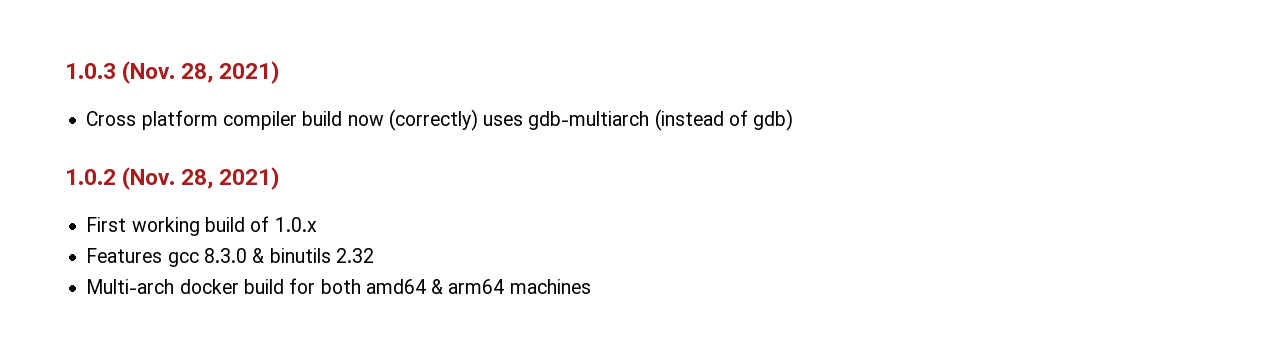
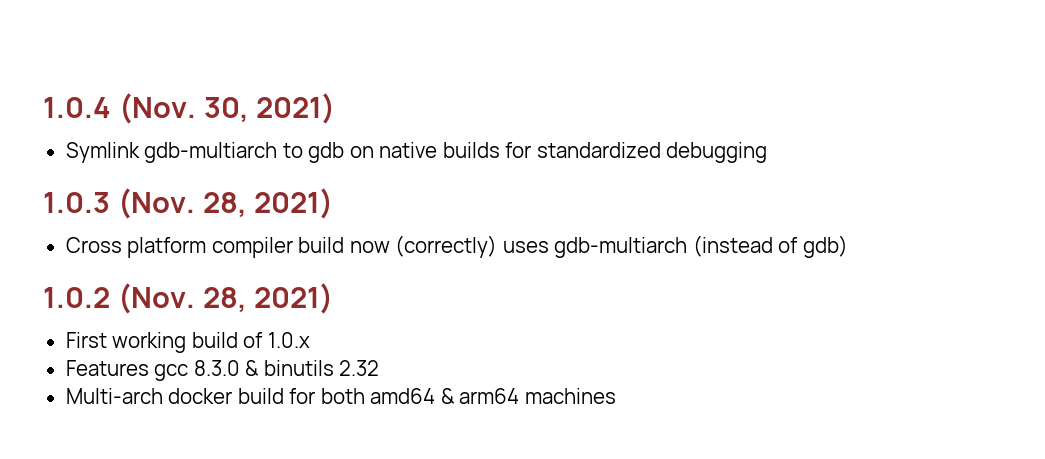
(65, 71) none -> [43,93,336,124] [65,142,768,163] 1.0.4 (Nov. 30, 2021) // Symlink gdb-multiarch to gdb on native builds for standardized debugging //

